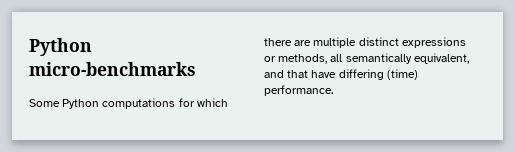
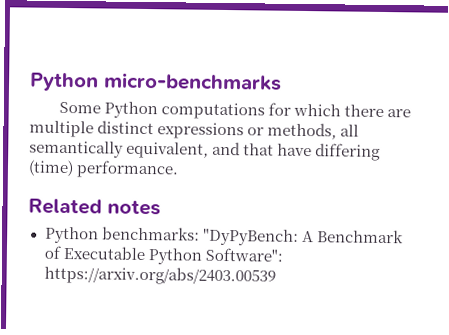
(333, 90) none -> [28,198,161,216] [44,226,404,246] [43,245,283,265] [43,265,276,286] // Related notes // Python benchmarks: "DyPyBench: A Benchmark of Executable Python Software": https://arxiv.org/abs/2403.00539

